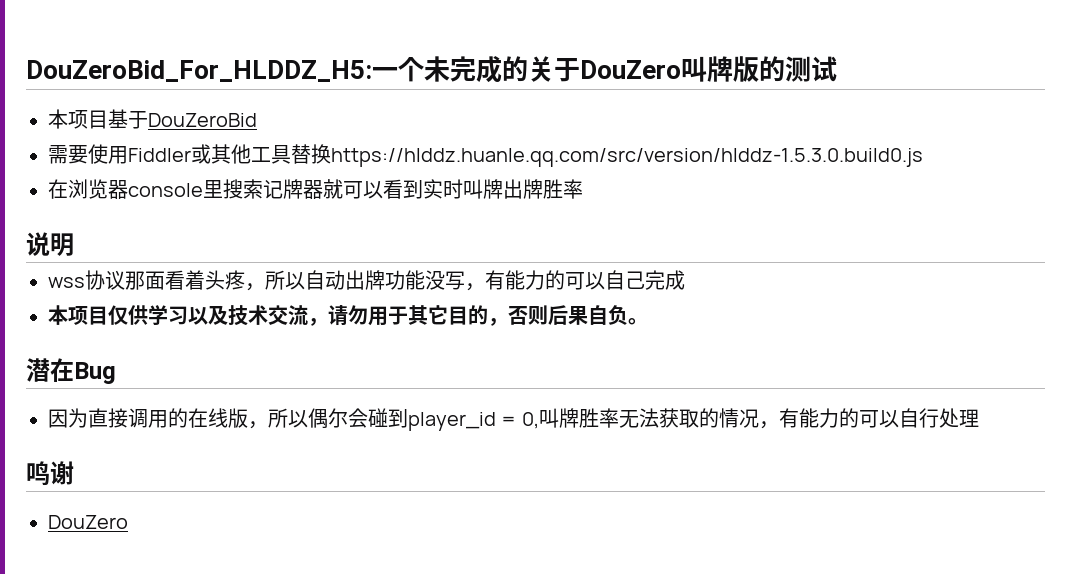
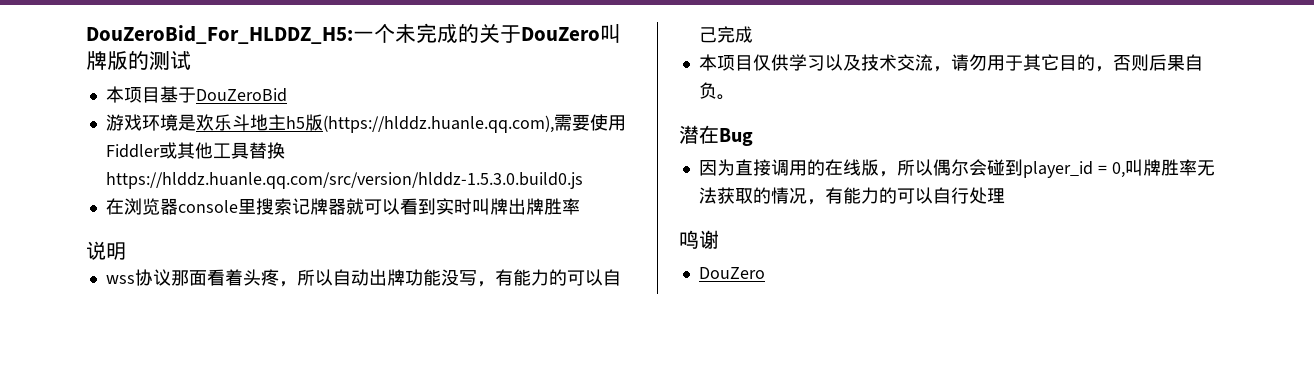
(257, 120) none -> [105,114,554,133] 游戏环境是欢乐斗地主h5版(https://hlddz.huanle.qq.com),

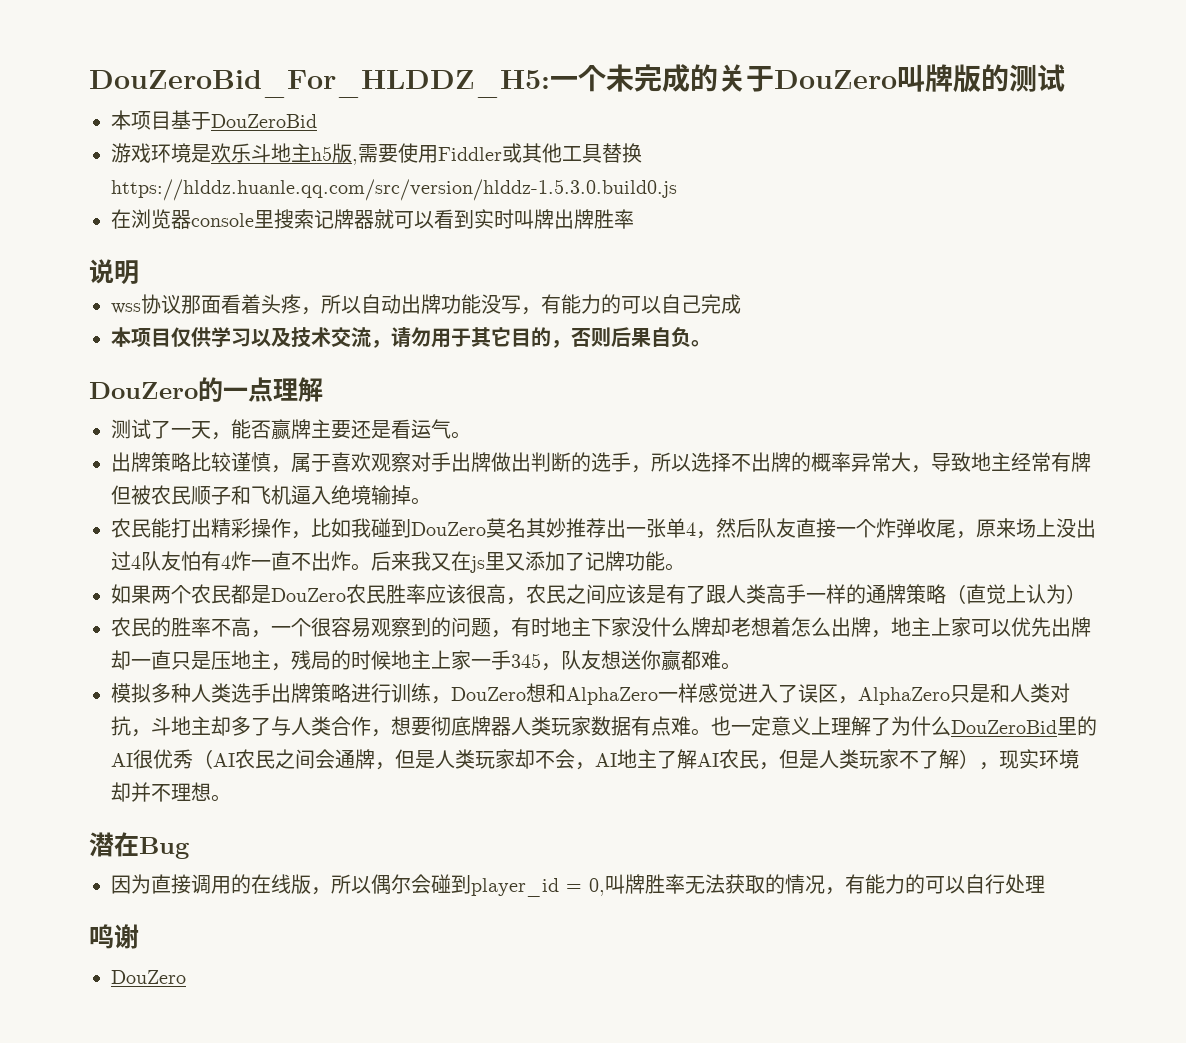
[322,115,554,133] (https://hlddz.huanle.qq.com), -> [352,159,358,165] ,
(735, 97) none -> [89,377,323,402] [111,419,471,440] [111,452,1091,473] [111,485,431,505] [111,518,1096,539] [111,551,685,573] [111,584,1086,605] [111,617,1091,638] [111,650,741,671] [111,683,1070,705] [111,716,1097,737] [111,749,1079,770] [111,782,231,802] // DouZero的一点理解 // 测试了一天，能否赢牌主要还是看运气。 // 出牌策略比较谨慎，属于喜欢观察对手出牌做出判断的选手，所以选择不出牌的概率异常大，导致地主经常有牌但被农民顺子和飞机逼入绝境输掉。 // 农民能打出精彩操作，比如我碰到DouZero莫名其妙推荐出一张单4，然后队友直接一个炸弹收尾，原来场上没出过4队友怕有4炸一直不出炸。后来我又在js里又添加了记牌功能。 // 如果两个农民都是DouZero农民胜率应该很高，农民之间应该是有了跟人类高手一样的通牌策略（直觉上认为） // 农民的胜率不高，一个很容易观察到的问题，有时地主下家没什么牌却老想着怎么出牌，地主上家可以优先出牌却一直只是压地主，残局的时候地主上家一手345，队友想送你赢都难。 // 模拟多种人类选手出牌策略进行训练，DouZero想和AlphaZero一样感觉进入了误区，AlphaZero只是和人类对抗，斗地主却多了与人类合作，想要彻底牌器人类玩家数据有点难。也一定意义上理解了为什么DouZeroBid里的AI很优秀（AI农民之间会通牌，但是人类玩家却不会，AI地主了解AI农民，但是人类玩家不了解），现实环境却并不理想。

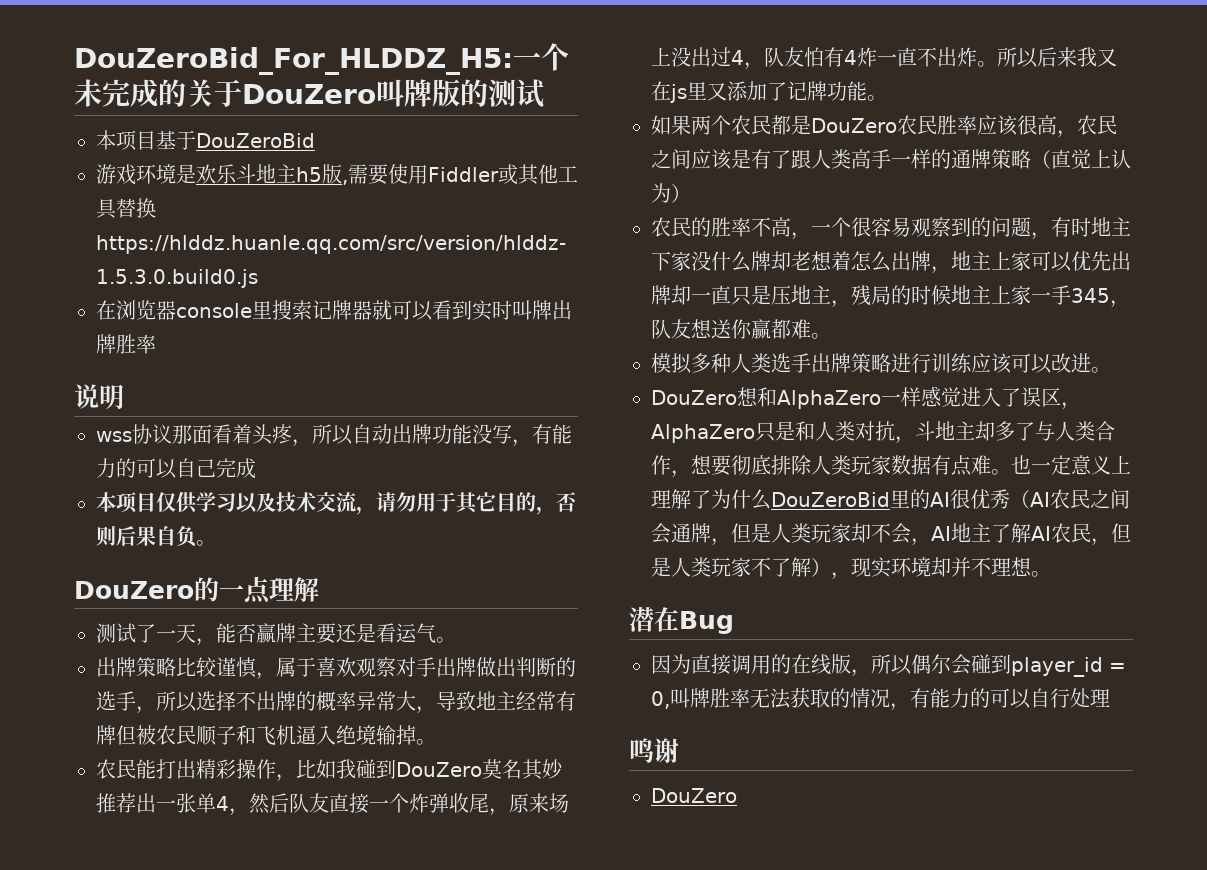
(141, 562) none -> [744,62,764,70] ，
(371, 567) none -> [997,47,1038,68] 所以
[431,696,451,704] ， -> [971,353,1111,374] 应该可以改进。 //
[471,716,511,736] 牌器 -> [771,455,812,475] 排除

